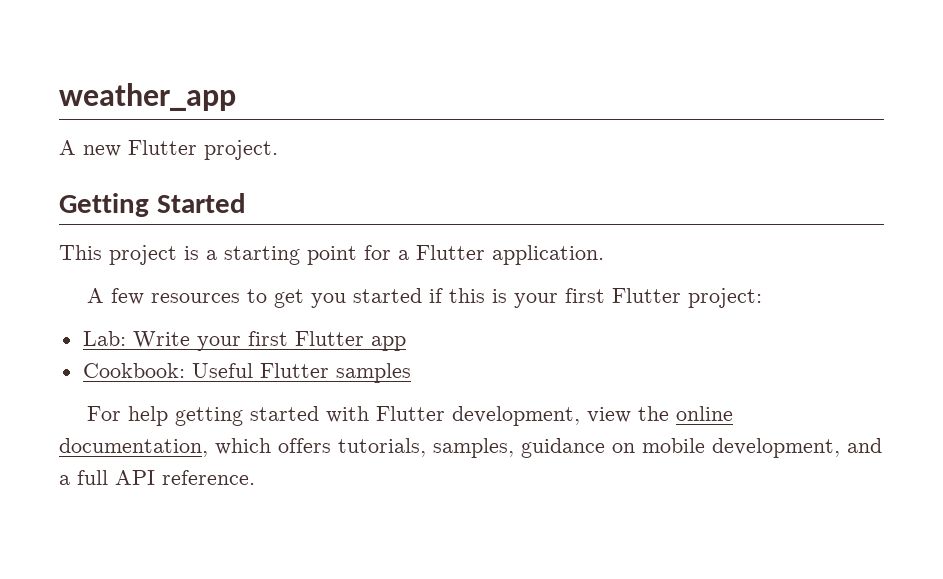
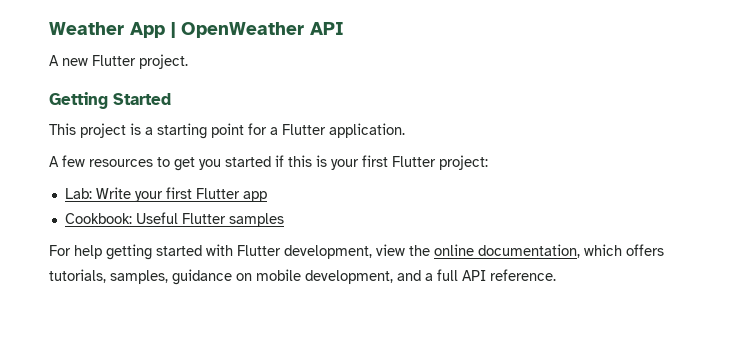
[59,83,236,111] weather_app -> [49,22,344,38] Weather App | OpenWeather API

